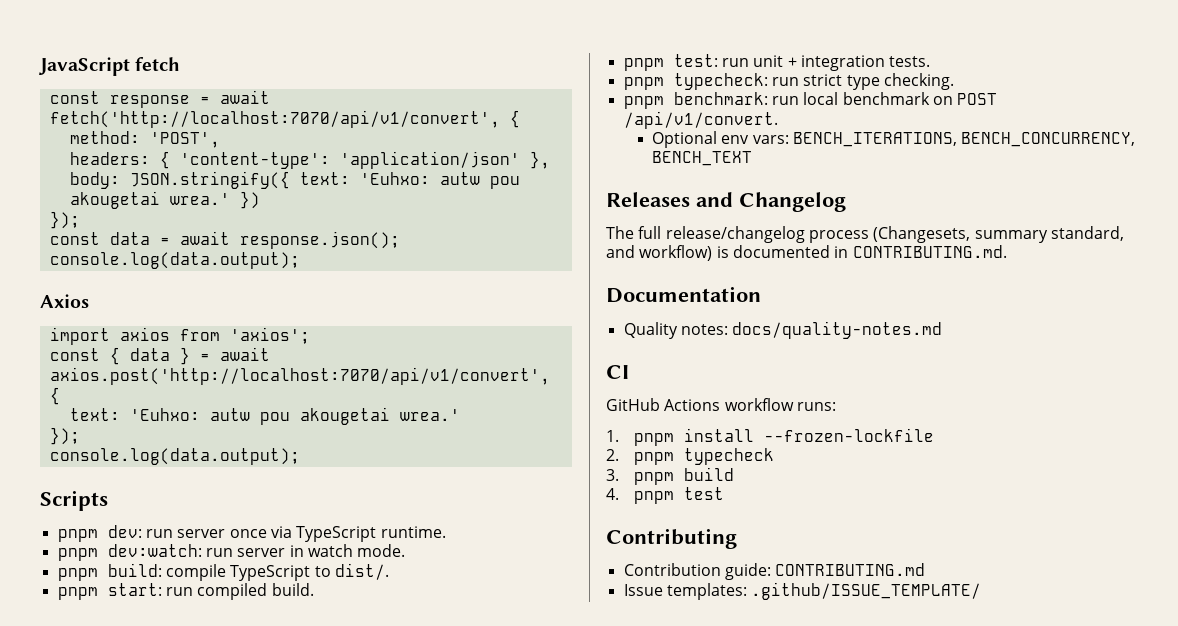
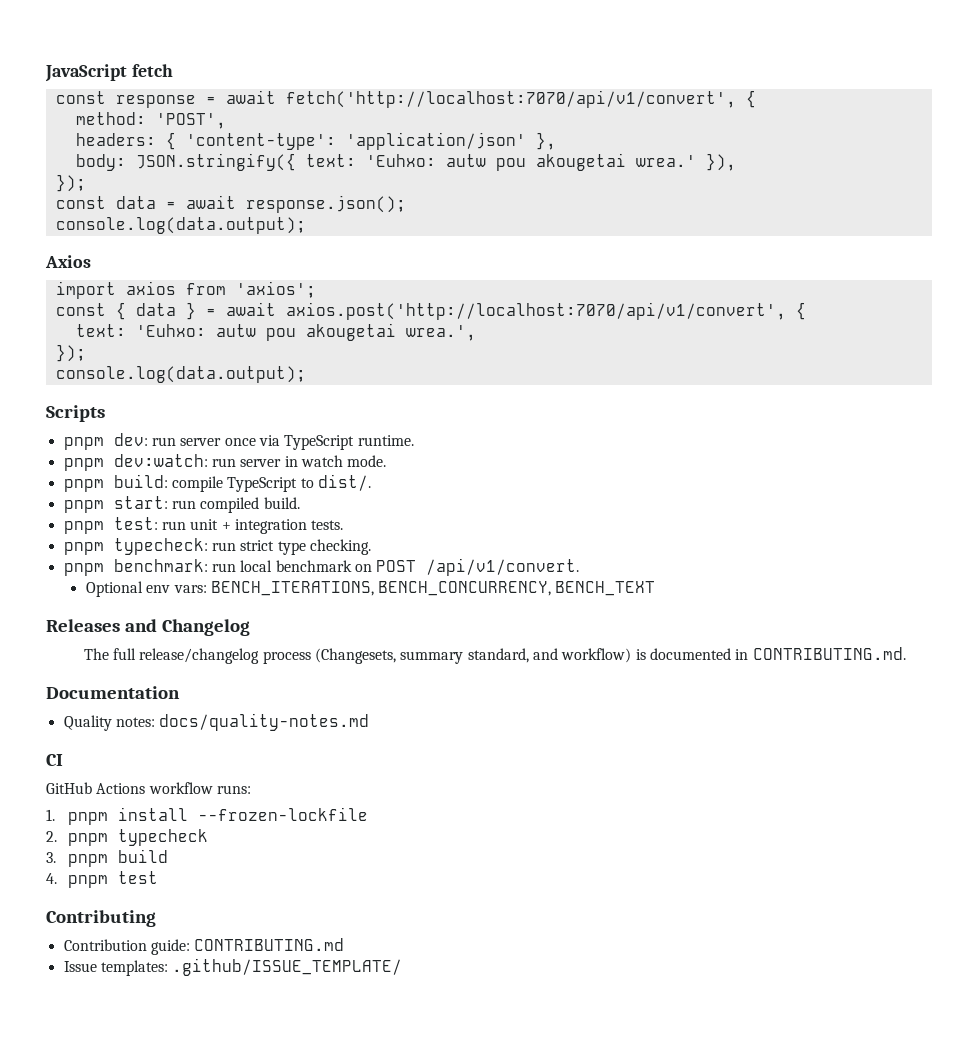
[239,191,260,209] }) -> [705,153,736,171] }),
[399,409,460,421] wrea.' -> [405,325,476,341] wrea.',

